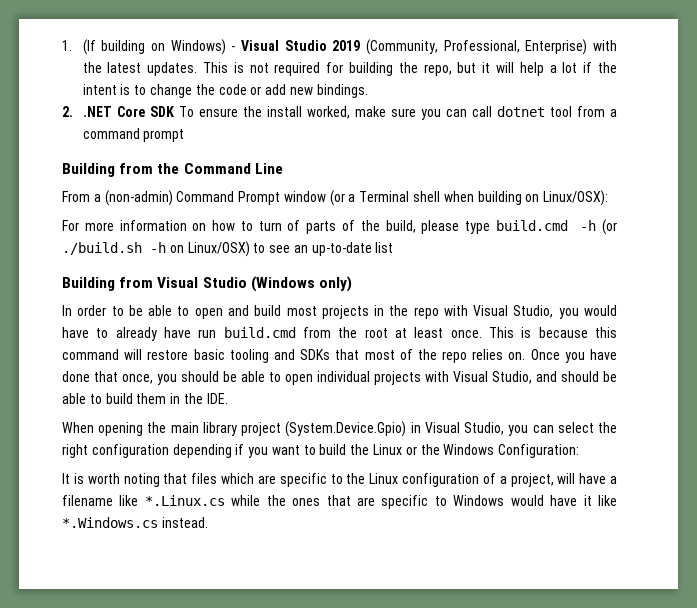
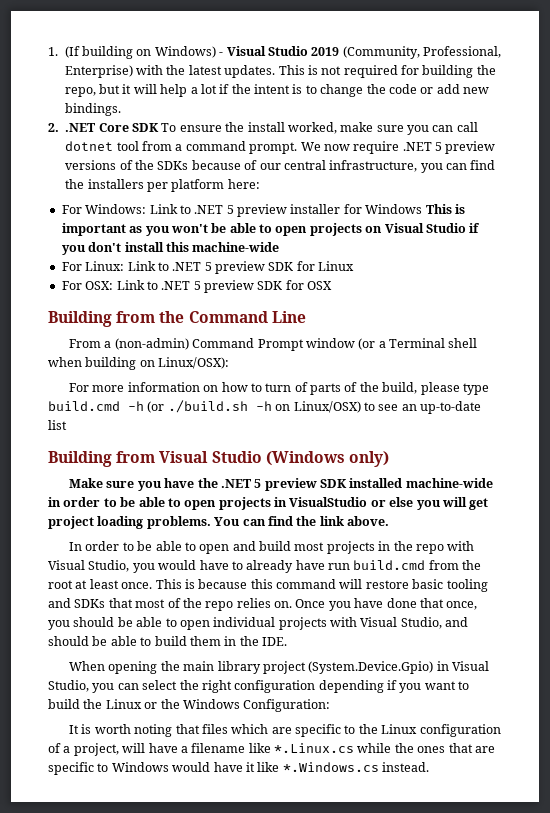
[143,129,185,142] prompt -> [249,141,496,154] [65,160,496,173] [65,179,260,192] [61,204,465,217] [61,223,481,236] [61,242,280,255] [61,261,355,274] [61,280,333,293] prompt. We now require .NET 5 preview versions of the SDKs because of our central infrastructure, you can find the installers per platform here: // For Windows: Link to .NET 5 preview installer for Windows This is important as you won't be able to open projects on Visual Studio if you don't install this machine-wide // For Linux: Link to .NET 5 preview SDK for Linux // For OSX: Link to .NET 5 preview SDK for OSX
(352, 284) none -> [69,478,493,491] [48,497,489,510] [48,516,389,529] // Make sure you have the .NET 5 preview SDK installed machine-wide in order to be able to open projects in VisualStudio or else you will get project loading problems. You can find the link above.

